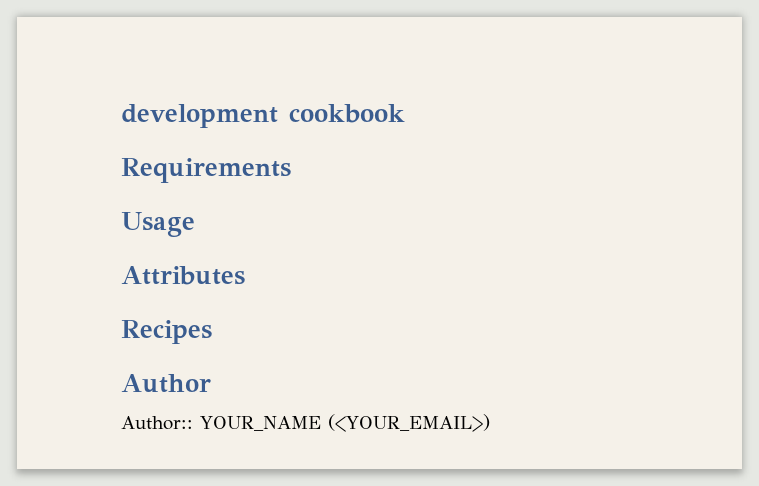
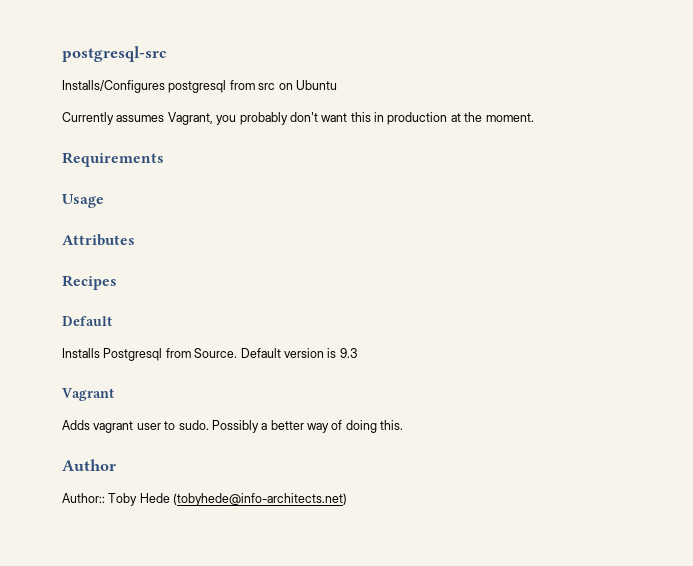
[121,104,405,128] [121,158,291,183] [121,212,195,237] [121,266,245,285] [121,320,212,344] development cookbook // Requirements // Usage // Attributes // Recipes -> [62,46,167,62] [62,80,337,93] [62,112,534,125] [62,152,164,167] [62,194,104,208] [62,234,135,246] [62,275,117,290] [62,316,112,326] [62,348,357,361] [62,388,114,401] [62,420,404,433] postgresql-src // Installs/Configures postgresql from src on Ubuntu // Currently assumes Vagrant, you probably don't want this in production at the moment. // Requirements // Usage // Attributes // Recipes // Default // Installs Postgresql from Source. Default version is 9.3 // Vagrant // Adds vagrant user to sudo. Possibly a better way of doing this.
[200,414,490,432] YOUR_NAME (<YOUR_EMAIL>) -> [108,493,348,506] Toby Hede (tobyhede@info-architects.net)

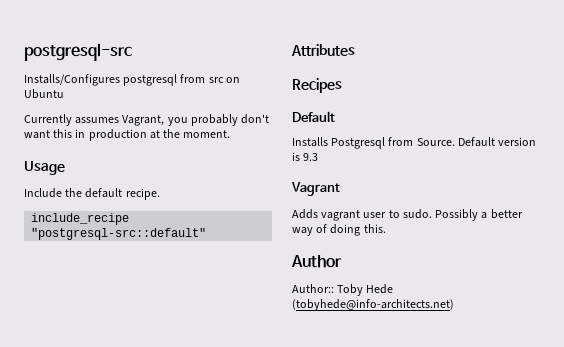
[62,152,164,167] [62,194,104,208] Requirements // Usage -> [24,161,65,175] [24,188,160,200] [31,213,130,225] [31,228,207,240] Usage // Include the default recipe. // include_recipe "postgresql-src::default"

